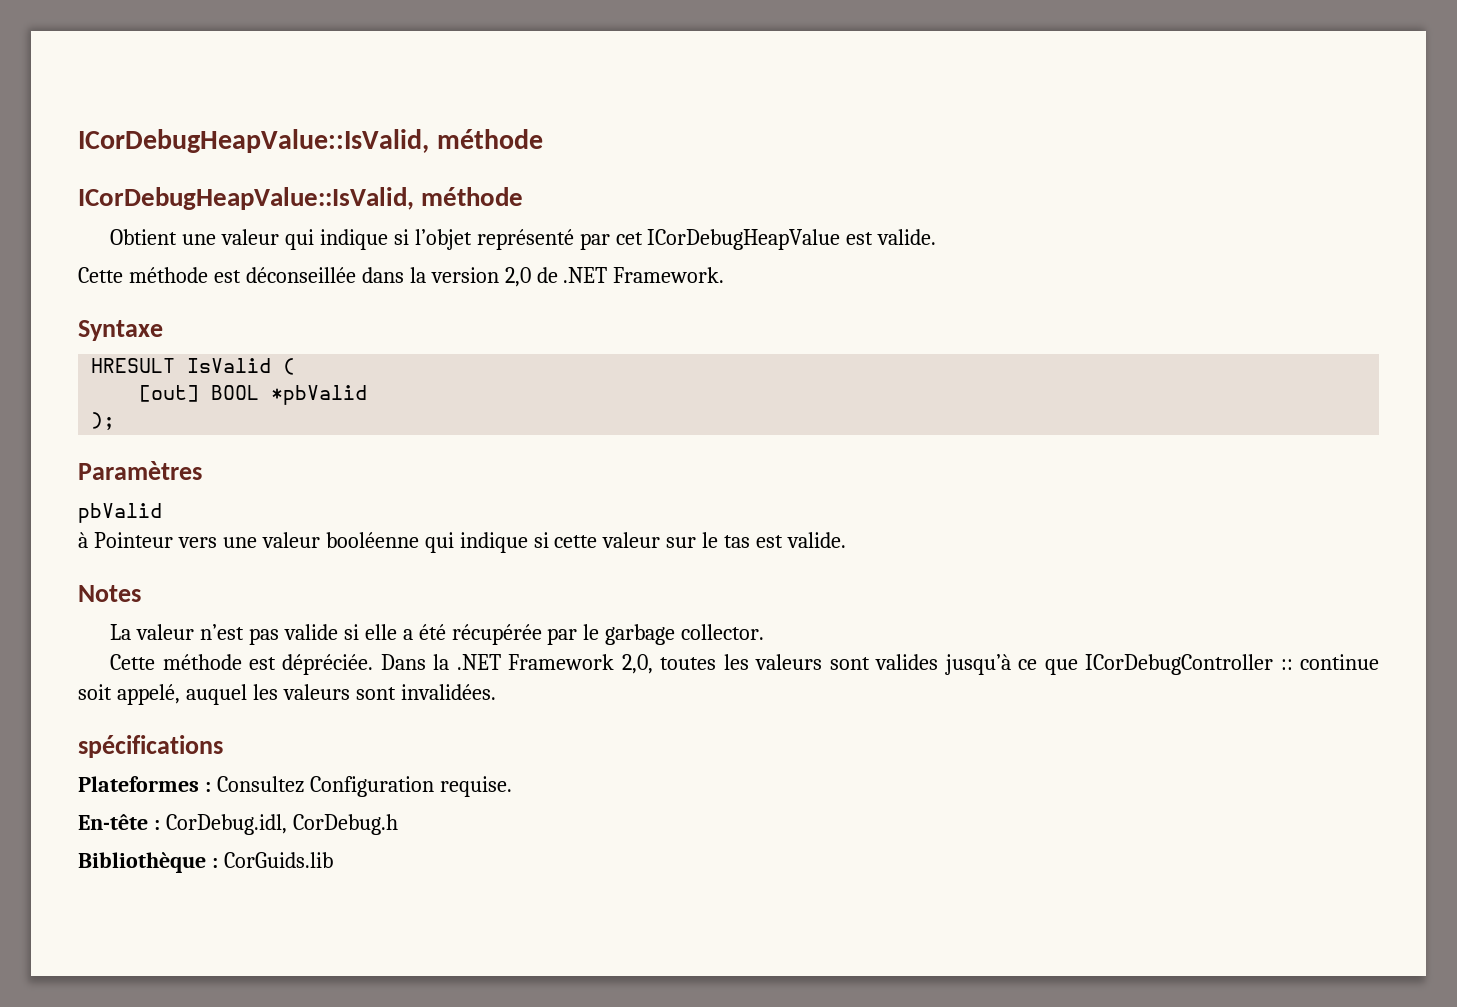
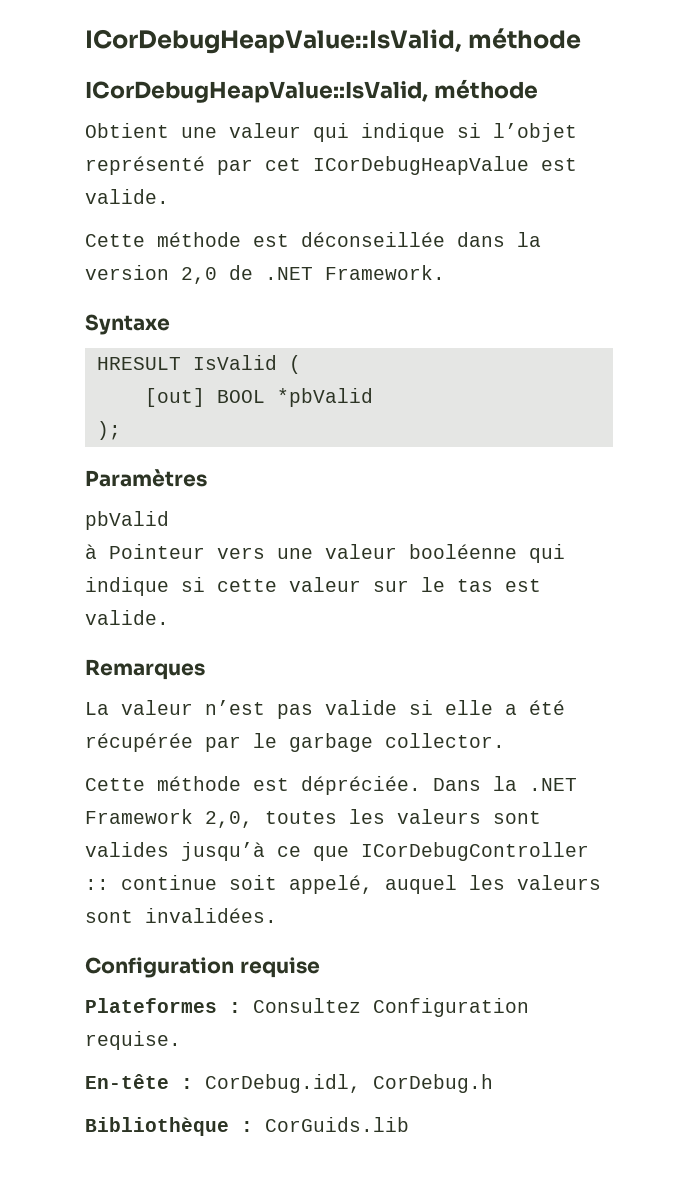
[78,585,141,602] Notes -> [85,659,205,680] Remarques
[78,735,223,758] spécifications -> [85,957,320,978] Configuration requise

